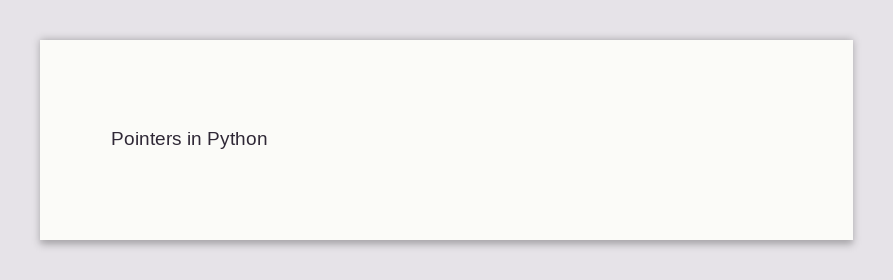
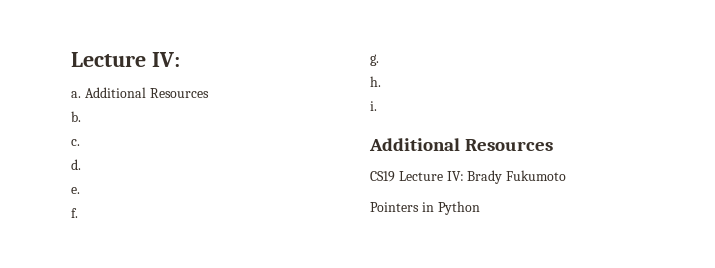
(111, 138) none -> [71,52,180,67] [71,87,209,98] [71,111,81,122] [71,139,80,146] [71,159,81,170] [71,187,80,194] [71,208,78,218] [370,54,379,66] [370,76,381,87] [370,101,377,111] [369,138,554,151] [370,170,567,184] Lecture IV: // a. Additional Resources // b. // c. // d. // e. // f. // g. // h. // i. // Additional Resources // CS19 Lecture IV: Brady Fukumoto //

